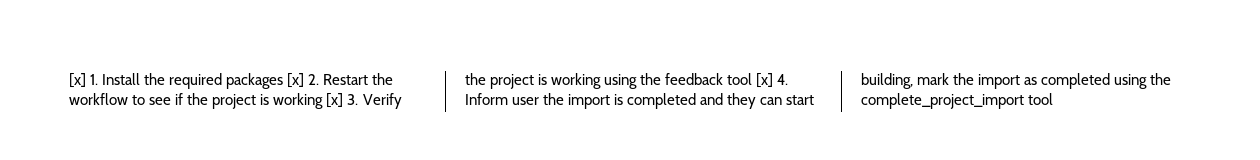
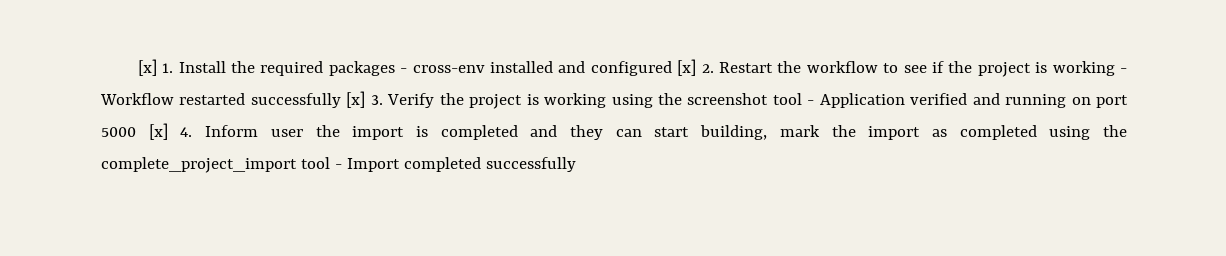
(284, 81) none -> [400,61,672,76] - cross-env installed and configured
(324, 101) none -> [1120,68,1128,73] [100,93,341,108] - Workflow restarted successfully
[665,73,753,85] feedback tool -> [687,93,1129,108] [101,127,136,137] screenshot tool - Application verified and running on port 5000
(1054, 99) none -> [334,157,576,172] - Import completed successfully

